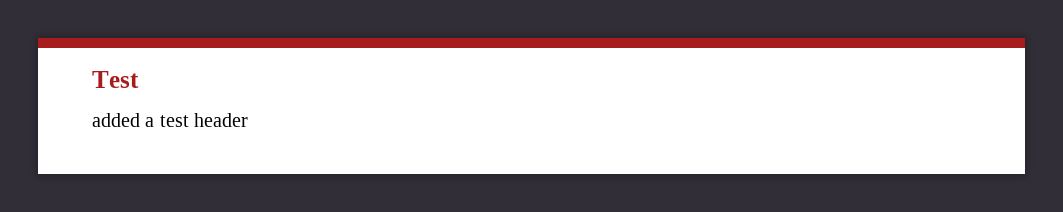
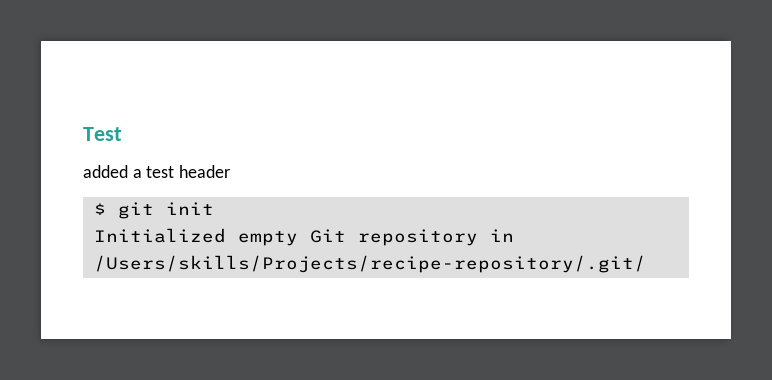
(249, 120) none -> [93,202,214,219] [93,228,514,246] [93,255,646,273] // $ git init // Initialized empty Git repository in /Users/skills/Projects/recipe-repository/.git/

